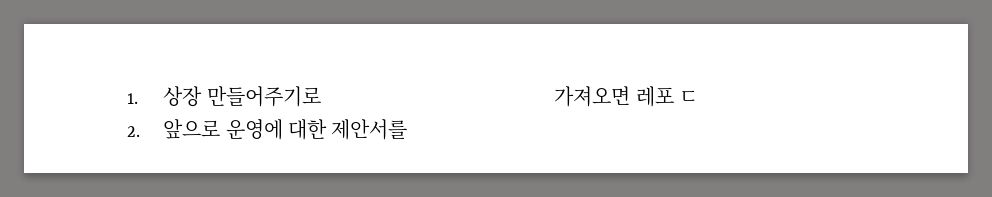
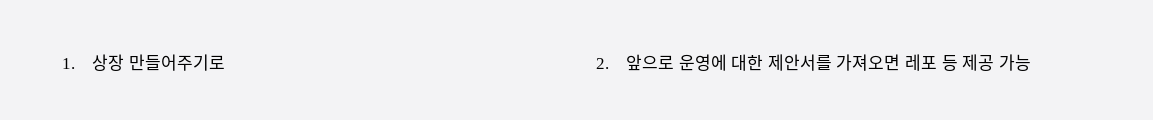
[679,90,699,104] ㄷ -> [941,54,1031,71] 등 제공 가능

